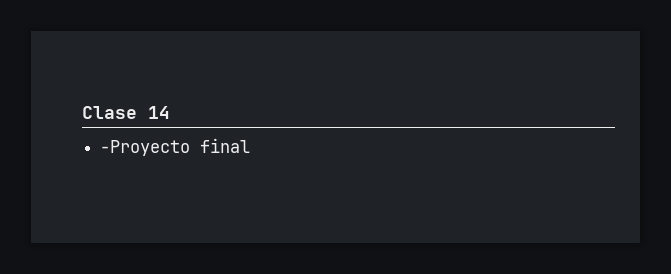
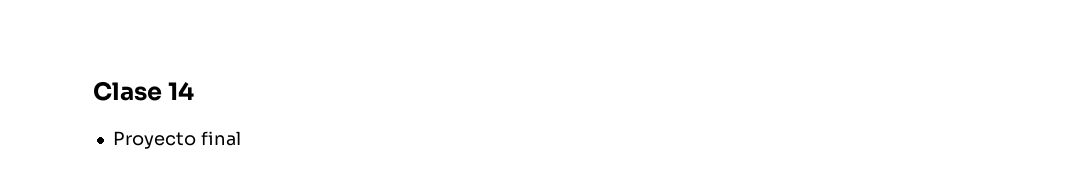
[100,140,191,156] -Proyecto -> [112,131,196,149] Proyecto

